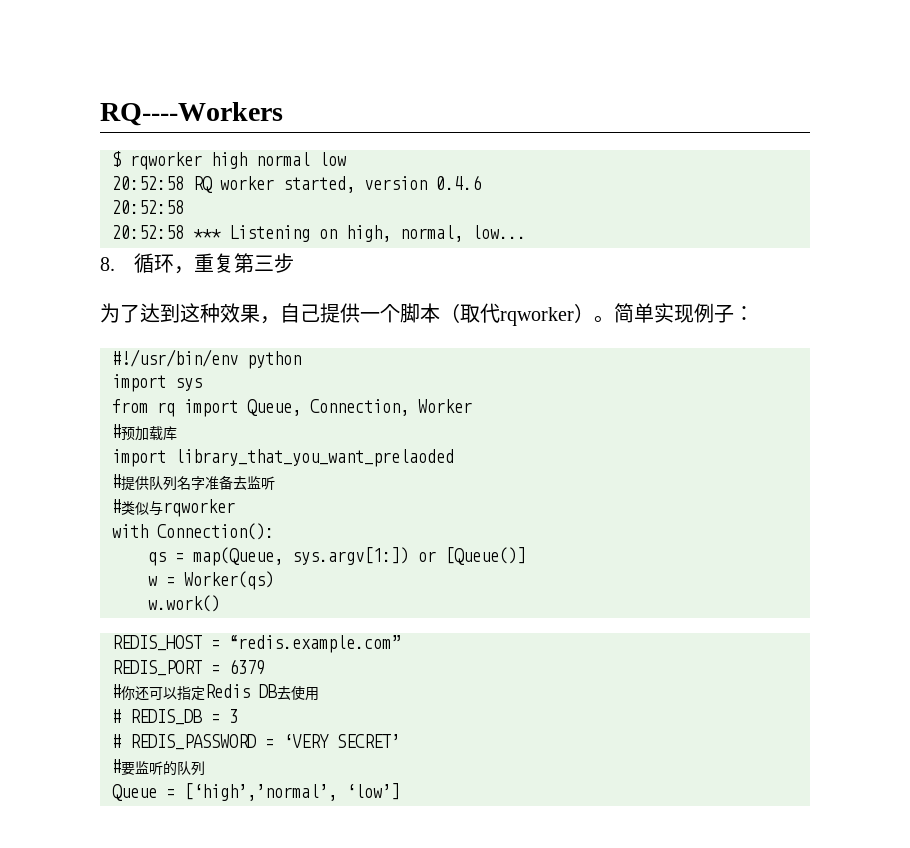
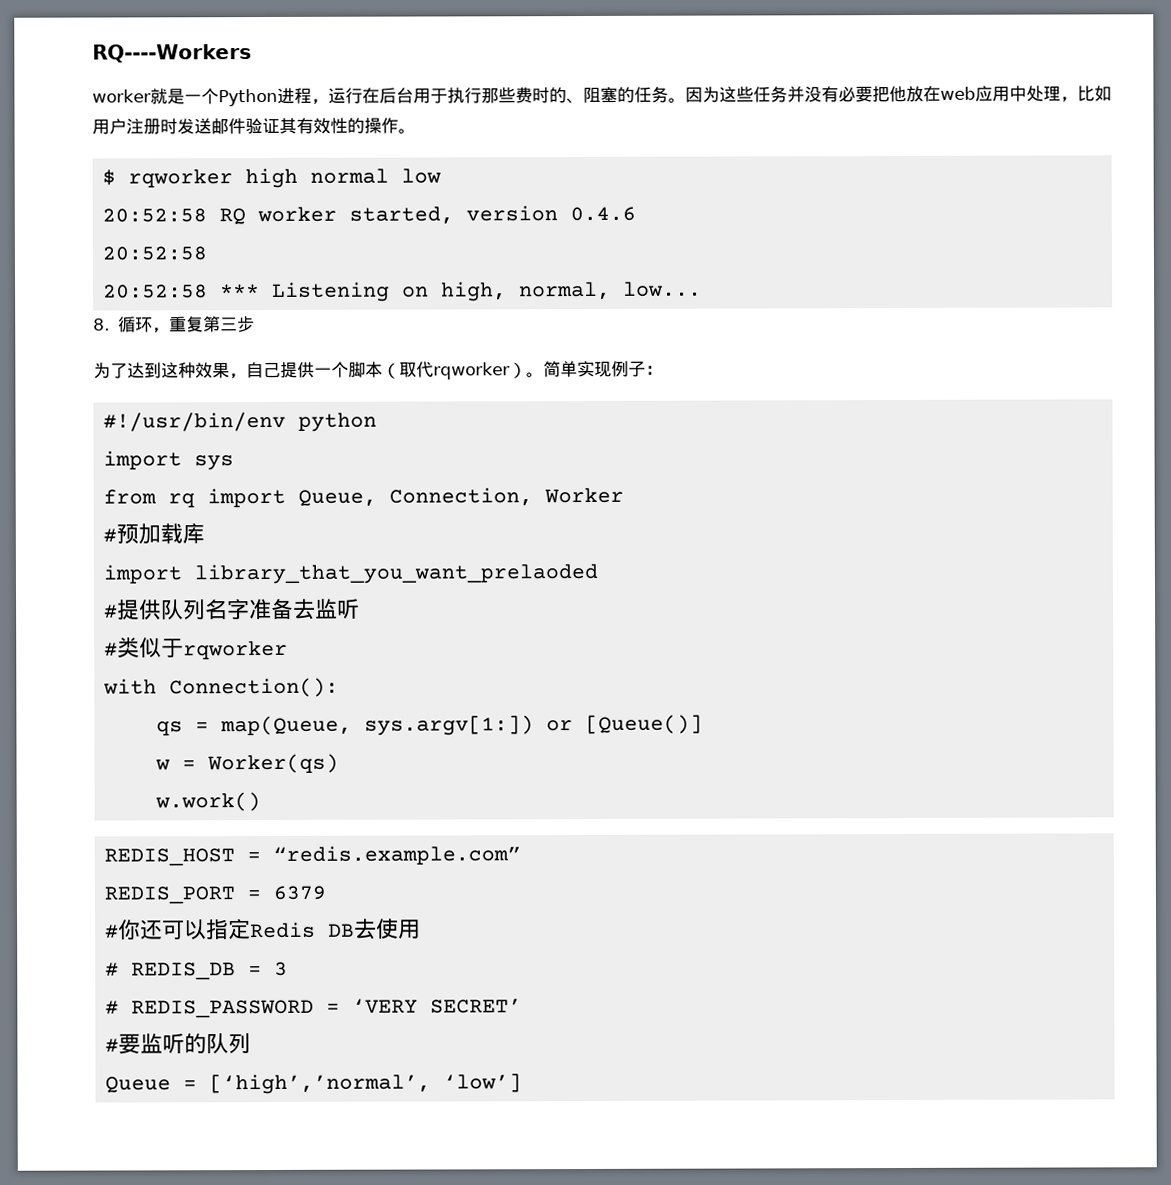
(283, 114) none -> [92,85,1112,107] [92,117,416,135] // worker就是一个Python进程，运行在后台用于执行那些费时的、阻塞的任务。因为这些任务并没有必要把他放在web应用中处理，比如用户注册时发送邮件验证其有效性的操作。
[149,501,163,516] 与 -> [161,638,185,658] 于

